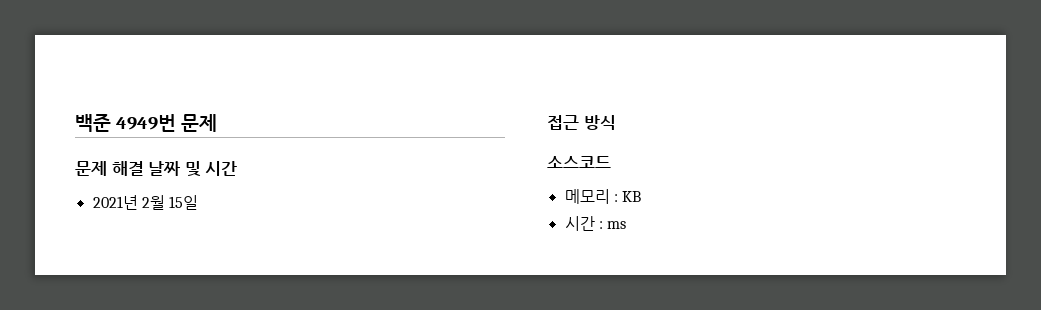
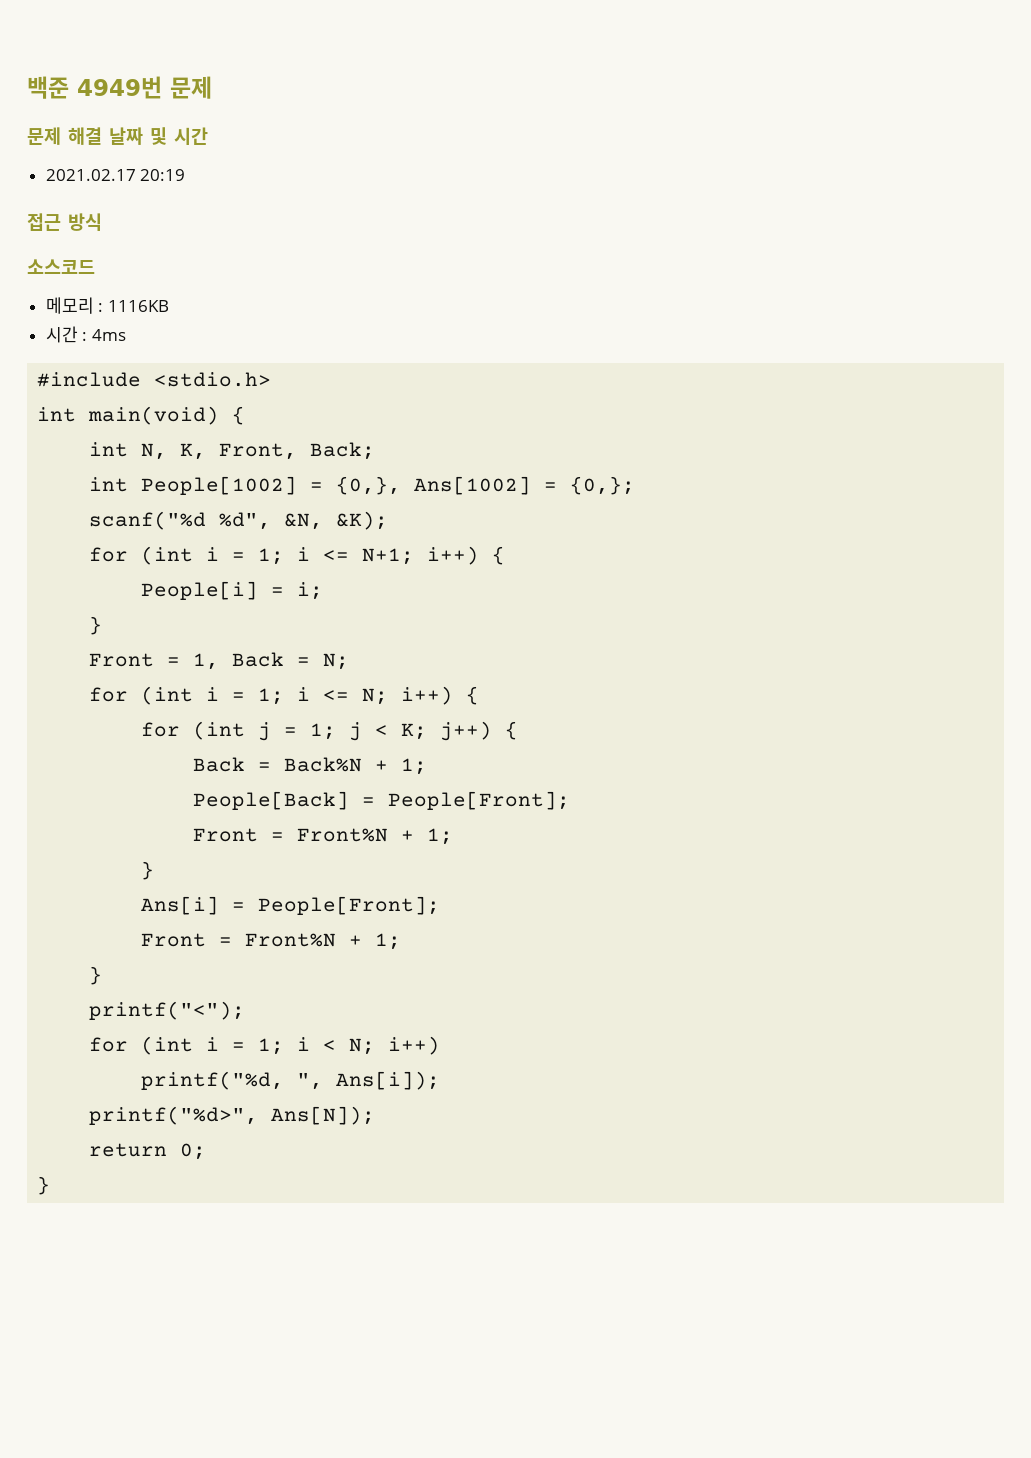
[92,195,199,210] 2021년 2월 15일 -> [45,169,186,181] 2021.02.17 20:19
[622,191,642,202] KB -> [107,300,169,312] 1116KB
[607,221,627,229] ms -> [91,329,126,341] [37,372,272,387] [37,406,246,425] [89,442,376,460] [89,476,636,495] [89,511,389,530] [89,546,506,565] [141,581,324,600] [89,616,103,635] [89,652,350,670] [89,686,480,705] [141,721,519,741] [193,757,428,775] [193,791,571,810] [193,828,454,845] [141,861,155,880] [141,896,441,915] [141,933,402,950] [89,966,103,985] [89,1001,246,1020] [89,1036,441,1055] [141,1071,441,1090] [89,1106,376,1125] [89,1143,207,1160] [37,1176,51,1195] 4ms // #include <stdio.h> // int main(void) { // int N, K, Front, Back; // int People[1002] = {0,}, Ans[1002] = {0,}; // scanf("%d %d", &N, &K); // for (int i = 1; i <= N+1; i++) { // People[i] = i; // } // Front = 1, Back = N; // for (int i = 1; i <= N; i++) { // for (int j = 1; j < K; j++) { // Back = Back%N + 1; // People[Back] = People[Front]; // Front = Front%N + 1; // } // Ans[i] = People[Front]; // Front = Front%N + 1; // } // printf("<"); // for (int i = 1; i < N; i++) // printf("%d, ", Ans[i]); // printf("%d>", Ans[N]); // return 0; // }

